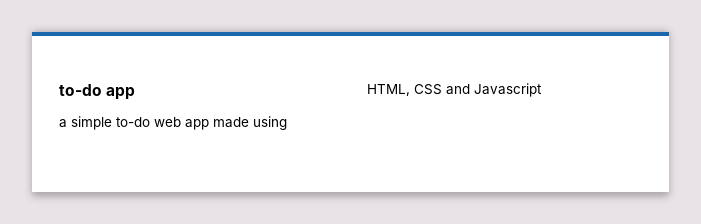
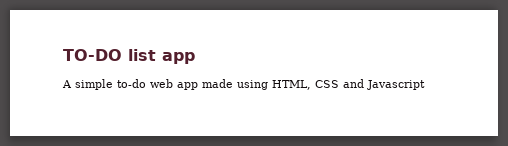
[59,84,102,96] to-do -> [63,49,156,61] TO-DO list
[59,119,67,128] a -> [62,80,72,88] A

